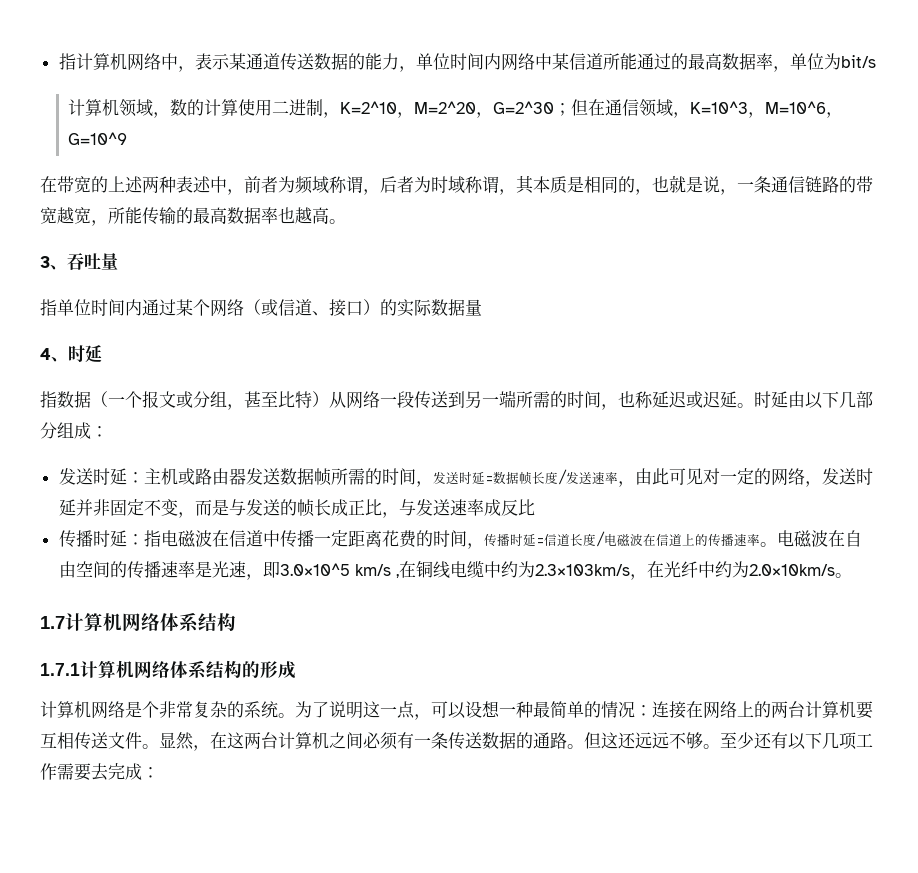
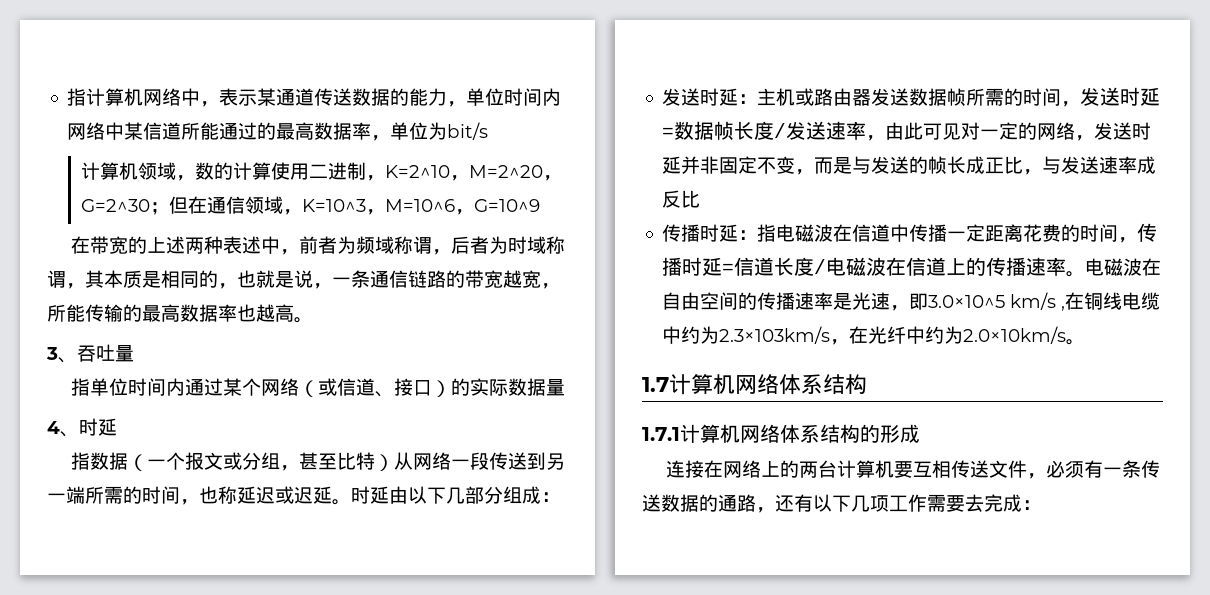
[40,701,652,720] 计算机网络是个非常复杂的系统。为了说明这一点，可以设想一种最简单的情况： -> (920, 433) none
[142,732,363,751] 。显然，在这两台计算机之间 -> [1027,473,1047,479] ，
[567,732,754,749] 。但这还远远不够。至少 -> [756,507,775,513] ，

